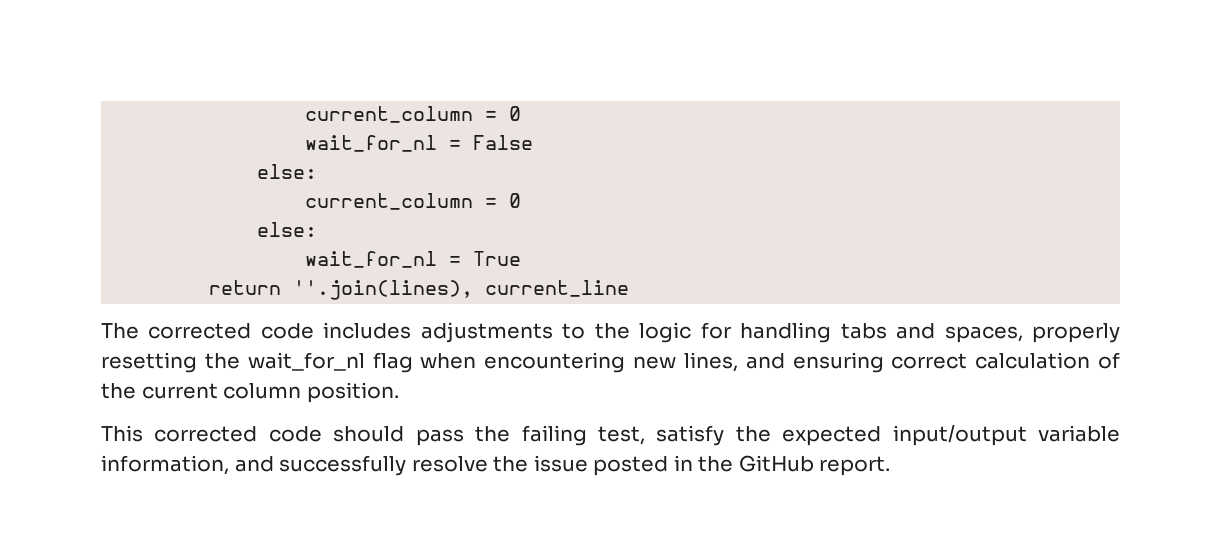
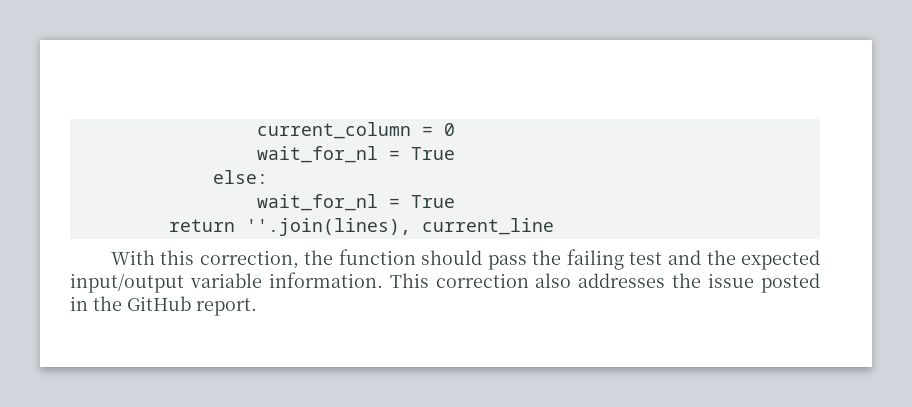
[473,135,534,150] [257,164,318,179] [305,193,522,210] False // else: // current_column = 0 -> [410,147,455,160] True
[101,322,1120,343] [101,352,1121,373] [101,382,399,403] [101,425,322,442] The corrected code includes adjustments to the logic for handling tabs and spaces, properly resetting the wait_for_nl flag when encountering new lines, and ensuring correct calculation of the current column position. // This corrected code -> [110,249,416,269] With this correction, the function
[597,425,725,446] test, satisfy -> [629,250,701,265] test and
[101,455,488,476] information, and successfully resolve -> [268,272,666,288] information. This correction also addresses

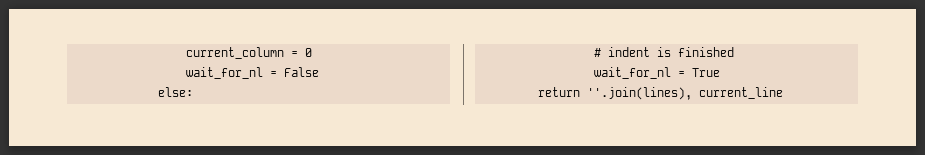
[410,147,455,160] True -> [284,67,320,77] False
(268, 177) none -> [594,47,735,57] // # indent is finished
[110,249,820,270] [70,272,821,293] [70,296,257,316] // With this correction, the function should pass the failing test and the expected input/output variable information. This correction also addresses the issue posted in the GitHub report. -> (784, 93) none

